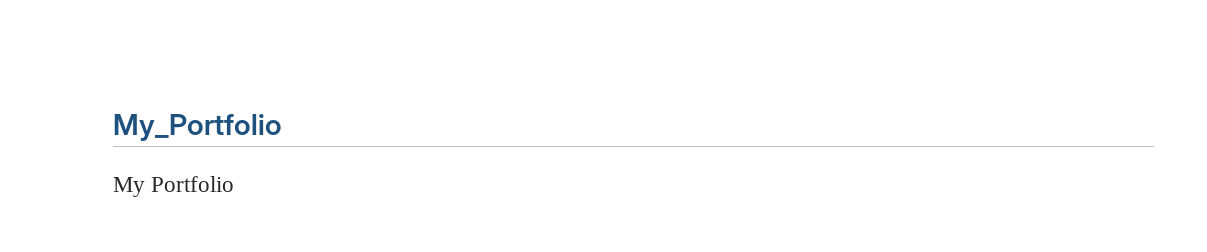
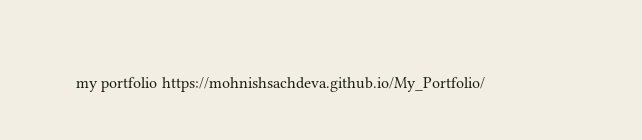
[113,114,282,141] [113,176,235,197] My_Portfolio // My Portfolio -> [76,77,485,92] my portfolio https://mohnishsachdeva.github.io/My_Portfolio/

